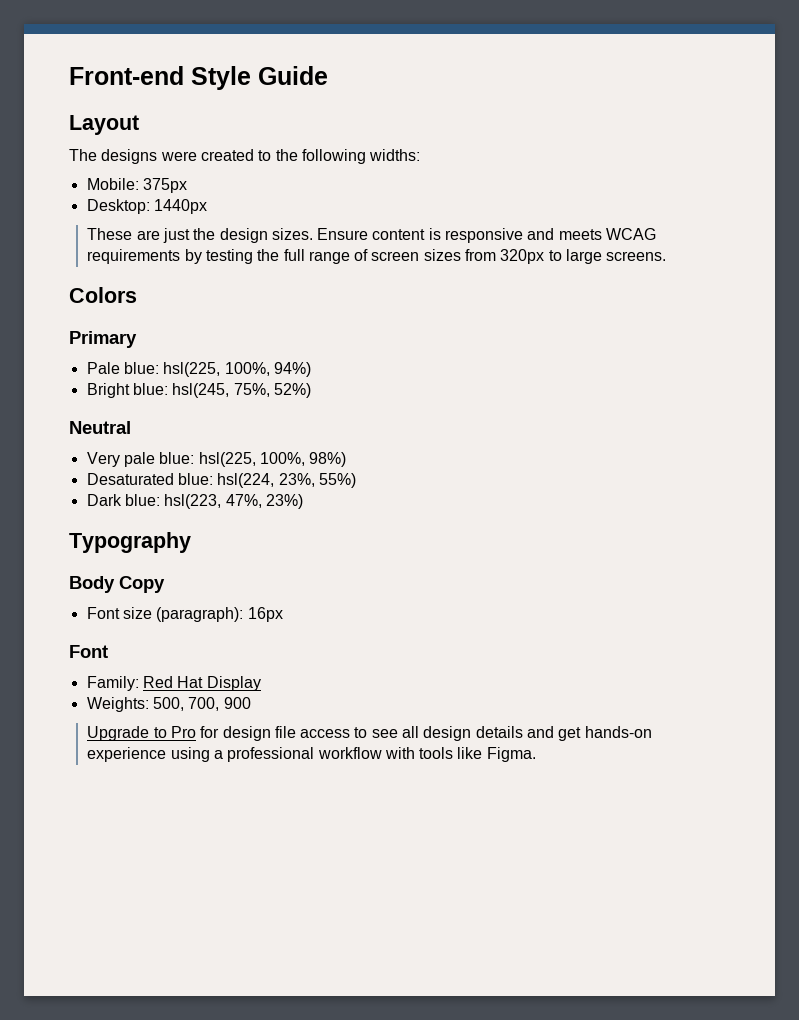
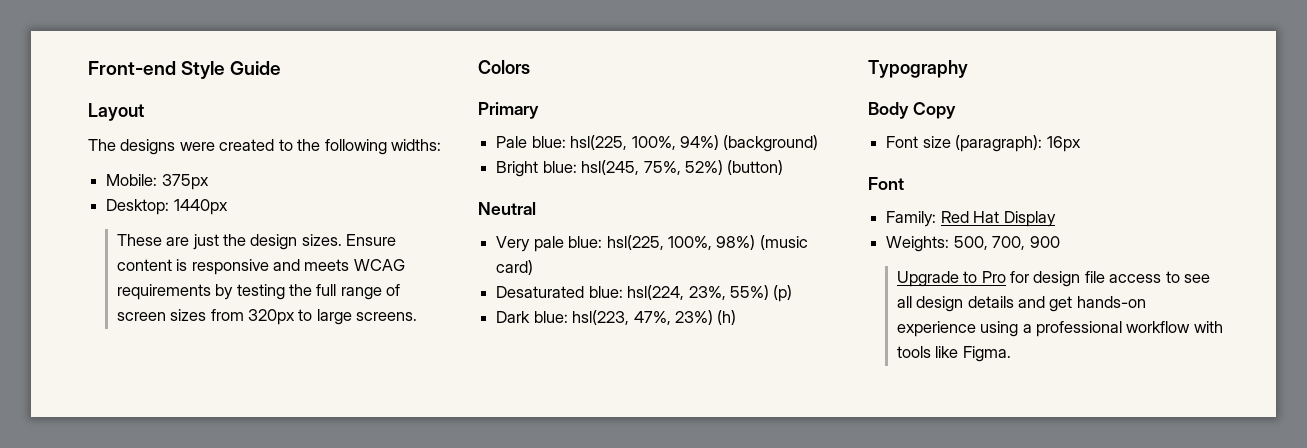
(311, 369) none -> [723,135,819,152] (background)
(311, 390) none -> [727,160,784,175] (button)
(347, 459) none -> [759,235,808,250] [496,260,534,275] (music card)
(356, 480) none -> [773,285,793,302] (p)
(303, 501) none -> [717,310,737,325] (h)

